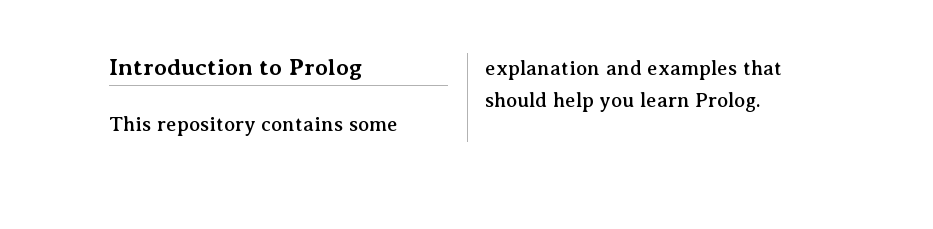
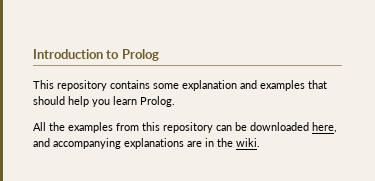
(761, 102) none -> [33,122,337,133] [33,138,260,149] // All the examples from this repository can be downloaded here, and accompanying explanations are in the wiki.

